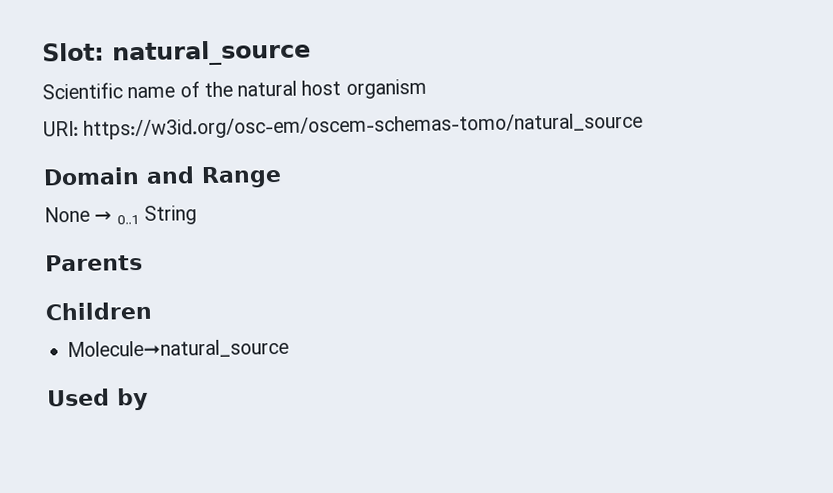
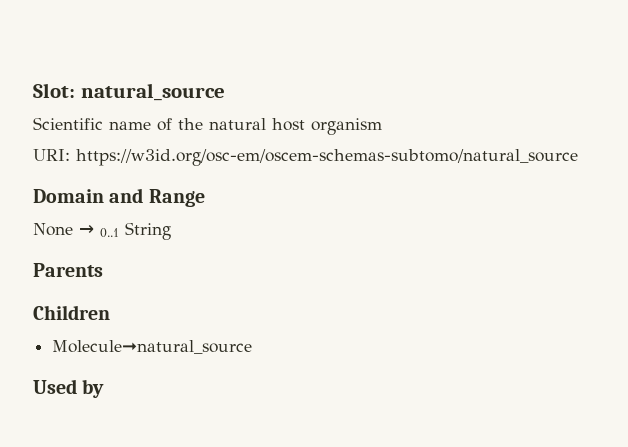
[83,112,644,140] https://w3id.org/osc-em/oscem-schemas-tomo/natural_source -> [76,149,578,166] https://w3id.org/osc-em/oscem-schemas-subtomo/natural_source

